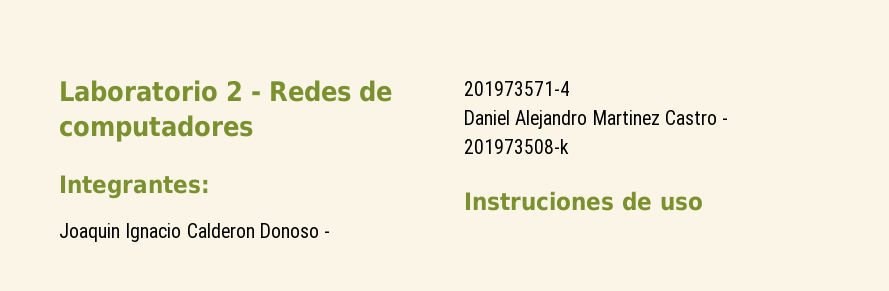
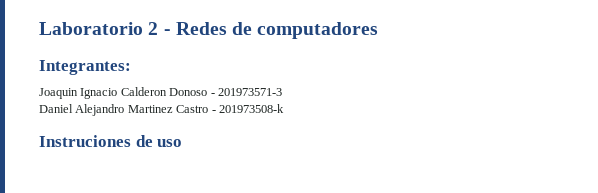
[464,81,570,96] 201973571-4 -> [217,88,282,96] 201973571-3

